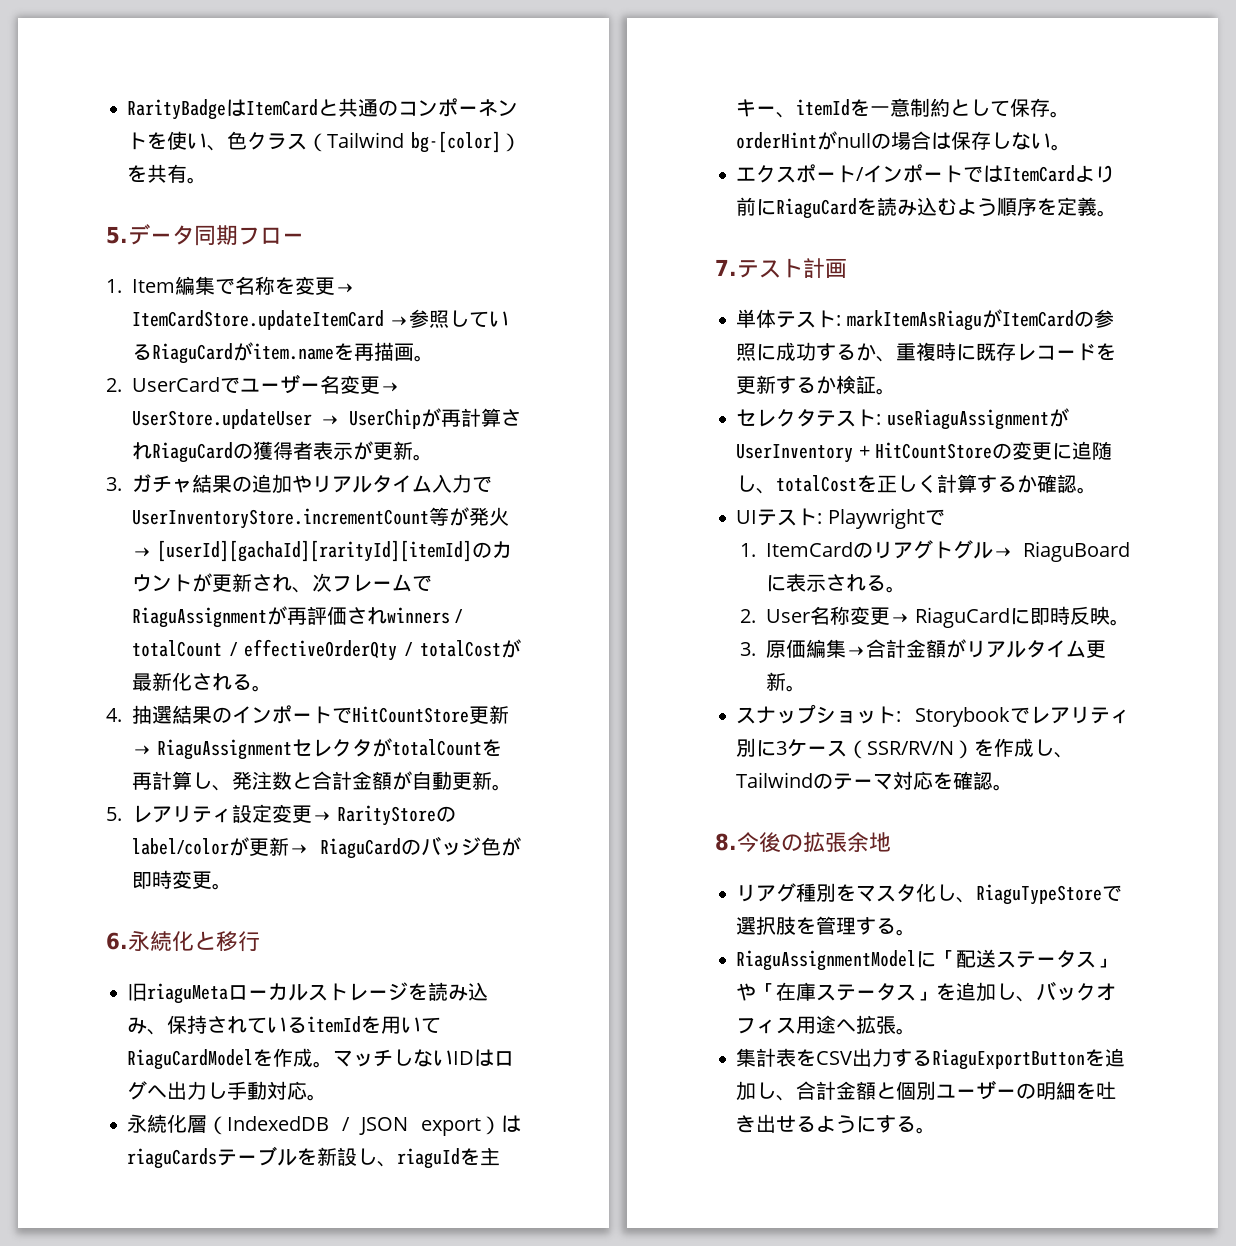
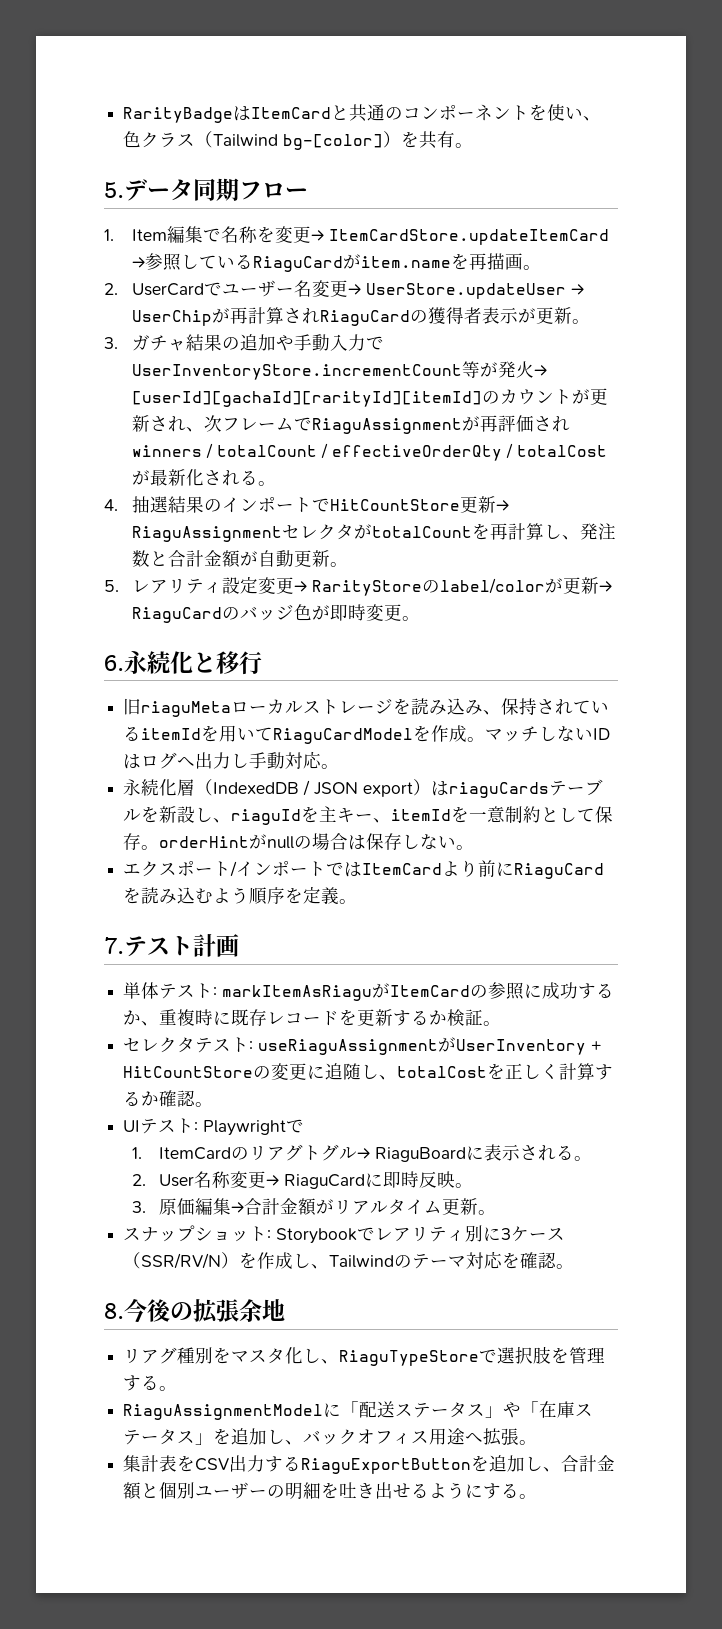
[311,475,432,493] リアルタイム -> [293,334,330,351] 手動

